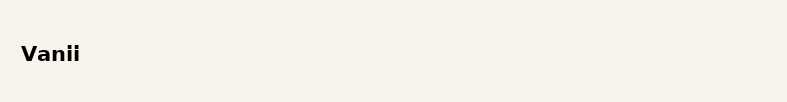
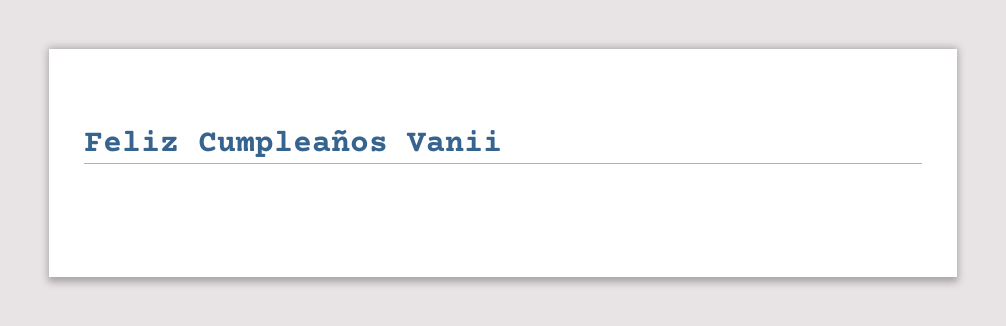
(21, 53) none -> [84,129,388,157] Feliz Cumpleaños

